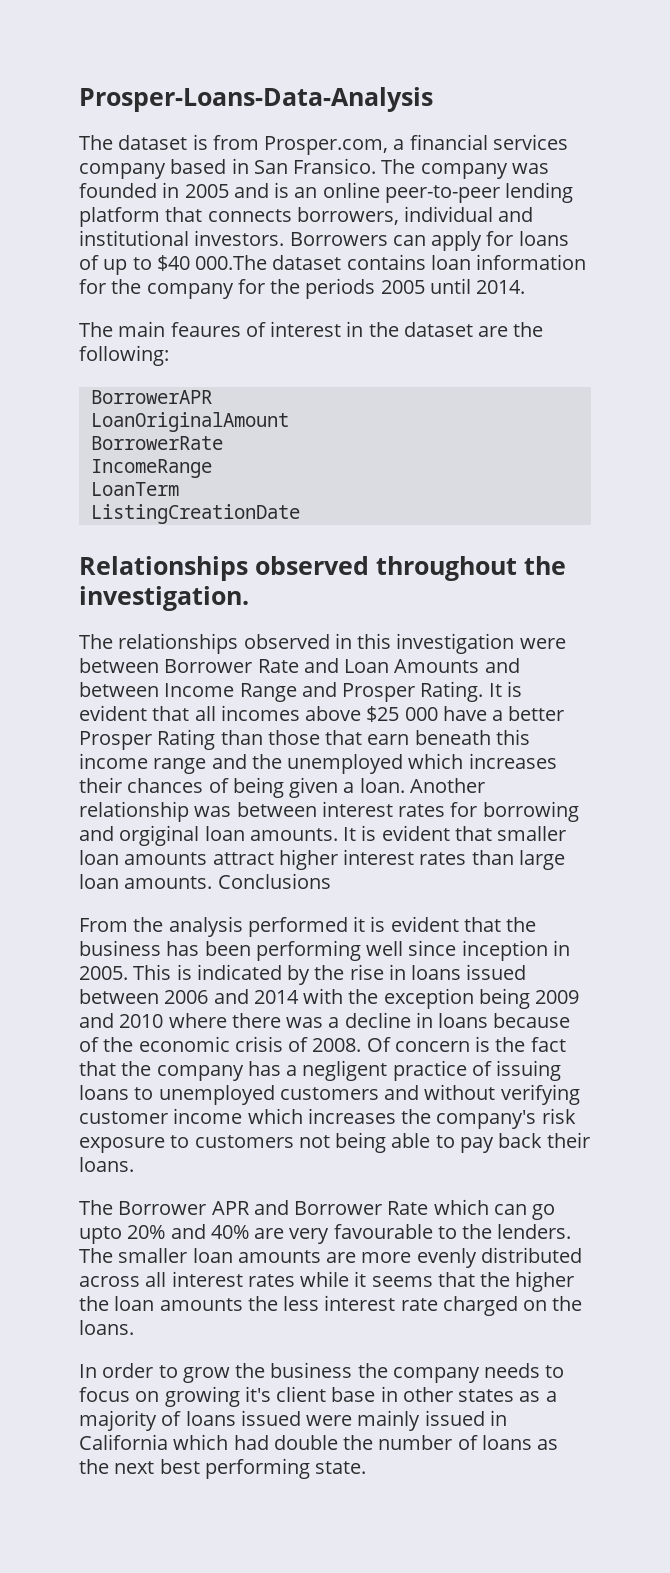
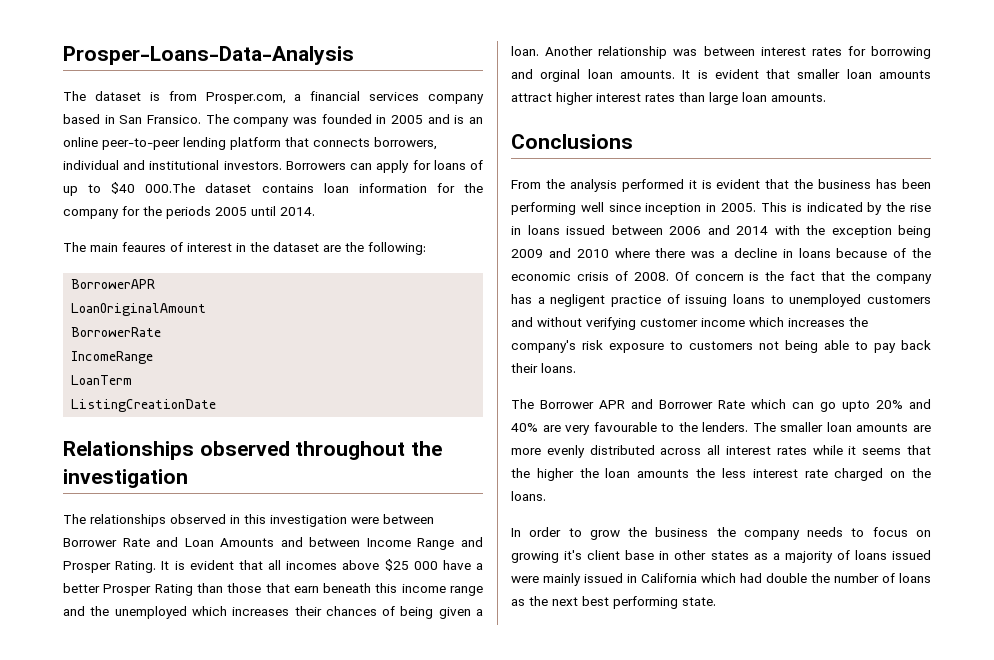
[79,586,249,611] investigation. -> [63,469,188,488] investigation
[119,825,200,846] orgiginal -> [540,69,581,82] orginal
(213, 882) none -> (826, 97) //

